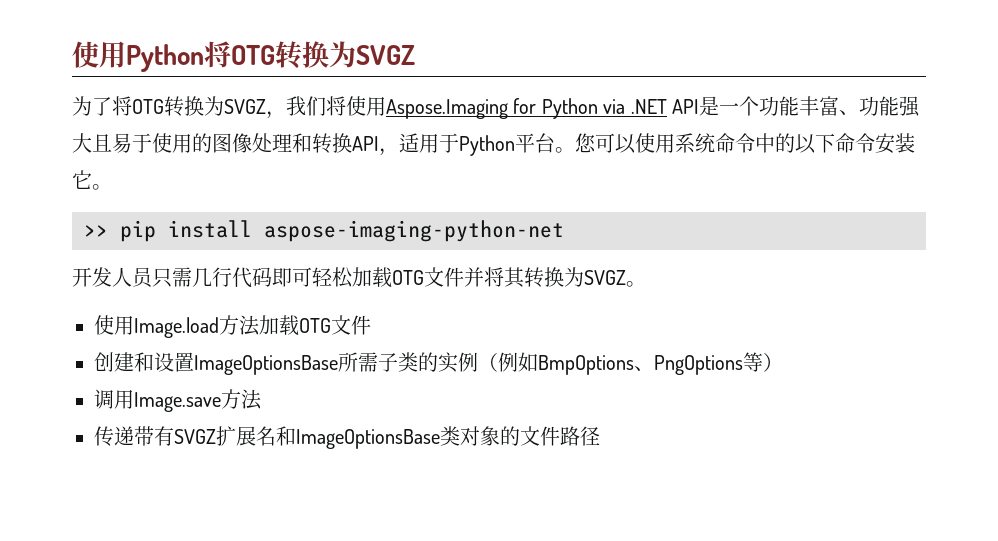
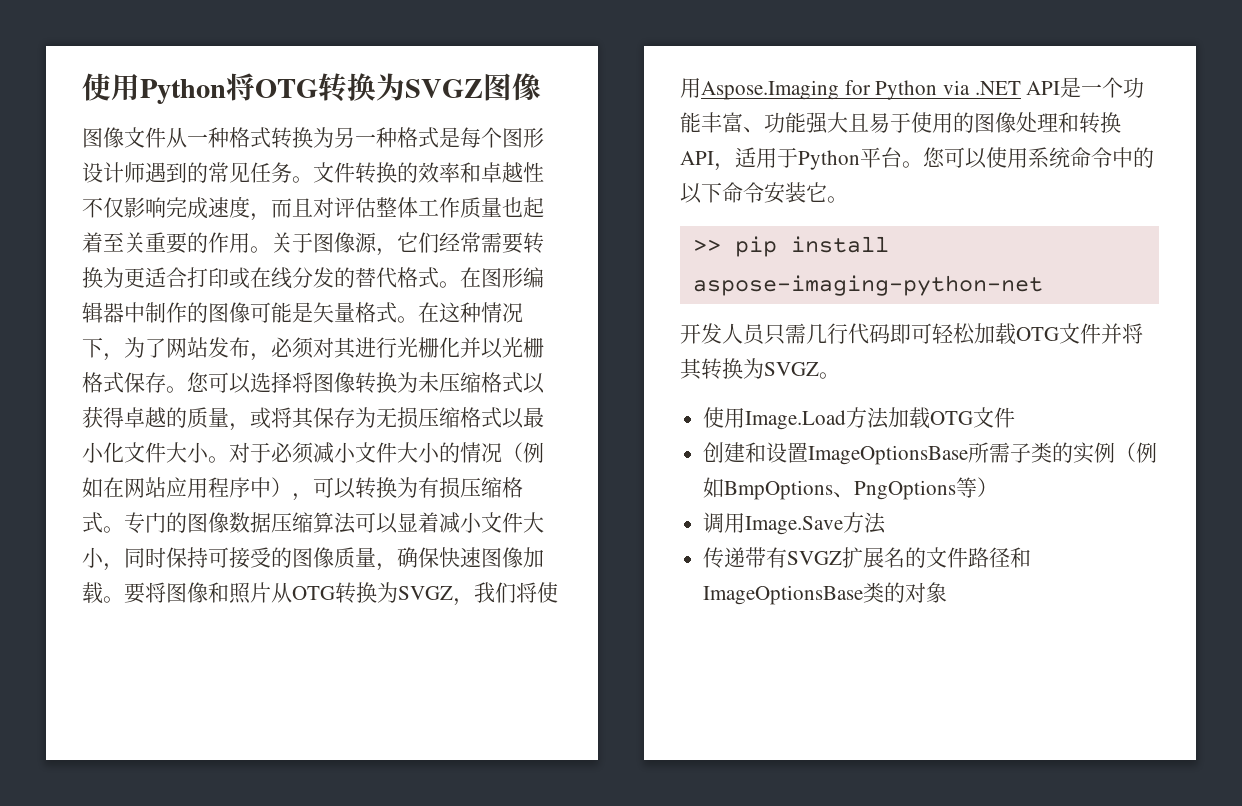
[72,96,132,116] // 为了将 -> [483,73,541,101] [82,127,544,149] [82,162,544,184] [82,196,544,221] [82,232,544,256] [82,267,544,289] [82,302,523,323] [82,337,544,361] [82,372,545,394] [82,406,544,431] [82,442,544,464] [82,477,523,501] [82,512,544,534] [82,547,544,571] [82,582,292,604] 图像 // 图像文件从一种格式转换为另一种格式是每个图形设计师遇到的常见任务。文件转换的效率和卓越性不仅影响完成速度，而且对评估整体工作质量也起着至关重要的作用。关于图像源，它们经常需要转换为更适合打印或在线分发的替代格式。在图形编辑器中制作的图像可能是矢量格式。在这种情况下，为了网站发布，必须对其进行光栅化并以光栅格式保存。您可以选择将图像转换为未压缩格式以获得卓越的质量，或将其保存为无损压缩格式以最小化文件大小。对于必须减小文件大小的情况（例如在网站应用程序中），可以转换为有损压缩格式。专门的图像数据压缩算法可以显着减小文件大小，同时保持可接受的图像质量，确保快速图像加载。要将图像和照片从
[134,317,219,338] Image.load -> [745,410,847,430] Image.Load
[134,392,221,412] Image.save -> [745,516,844,535] Image.Save
[276,426,600,449] 和ImageOptionsBase类对象的文件路径 -> [905,547,1032,568] [703,582,948,605] 的文件路径和ImageOptionsBase类的对象

